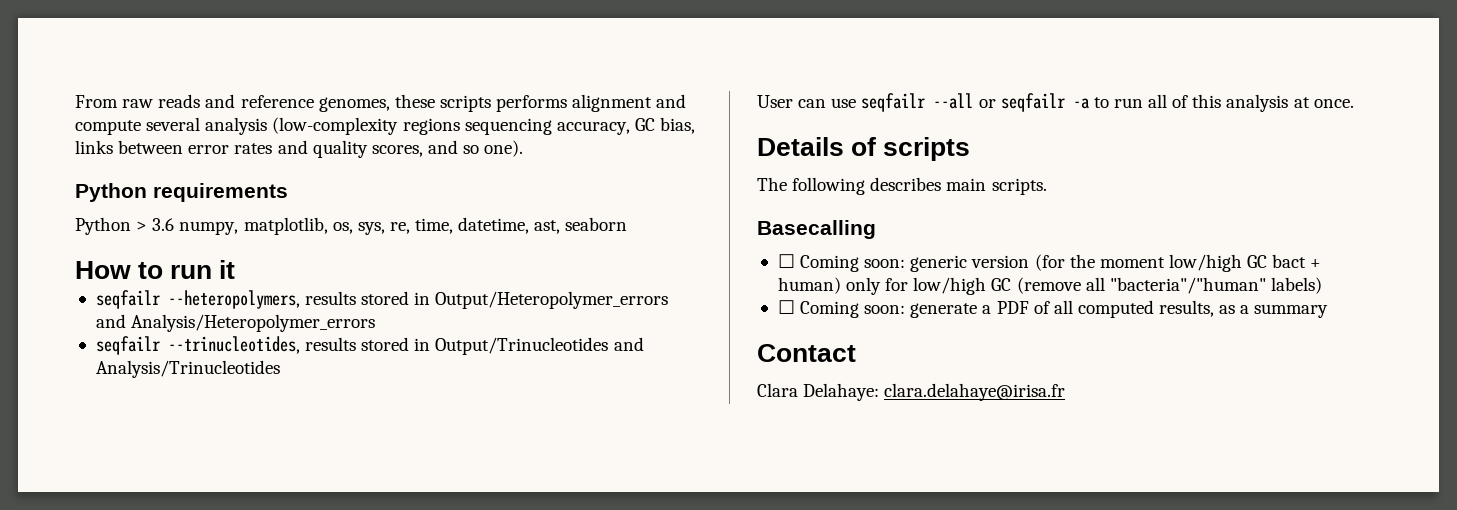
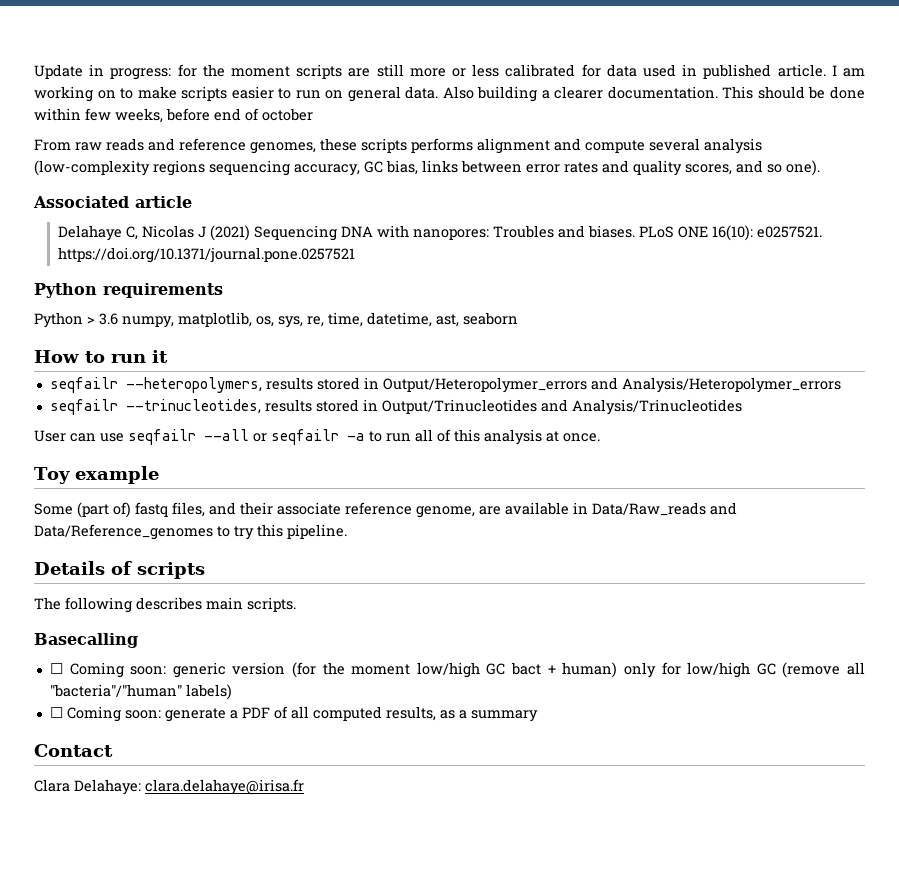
(75, 101) none -> [34,64,866,80] [34,86,865,102] [34,108,313,123] Update in progress: for the moment scripts are still more or less calibrated for data used in published article. I am working on to make scripts easier to run on general data. Also building a clearer documentation. This should be done within few weeks, before end of october //
(524, 148) none -> [33,196,192,208] [57,225,822,241] [57,247,355,263] // Associated article // Delahaye C, Nicolas J (2021) Sequencing DNA with nanopores: Troubles and biases. PLoS ONE 16(10): e0257521. https://doi.org/10.1371/journal.pone.0257521
(1354, 103) none -> [34,466,159,484] [34,502,737,518] [34,524,347,540] // Toy example // Some (part of) fastq files, and their associate reference genome, are available in Data/Raw_reads and Data/Reference_genomes to try this pipeline.

